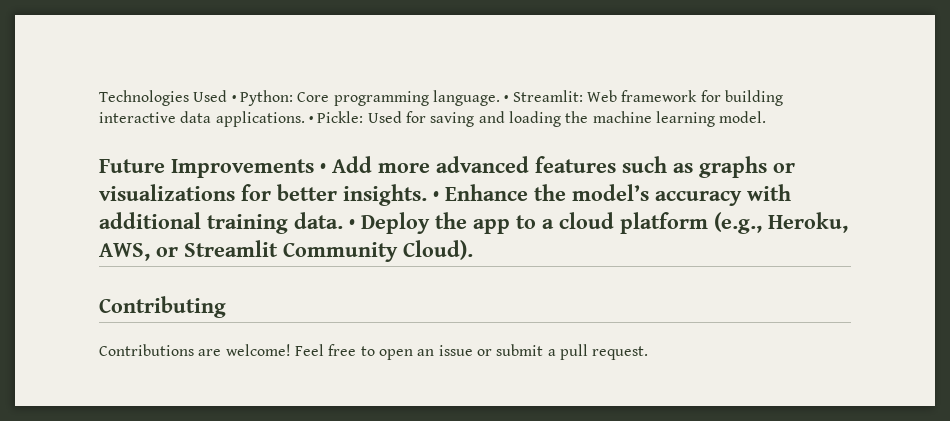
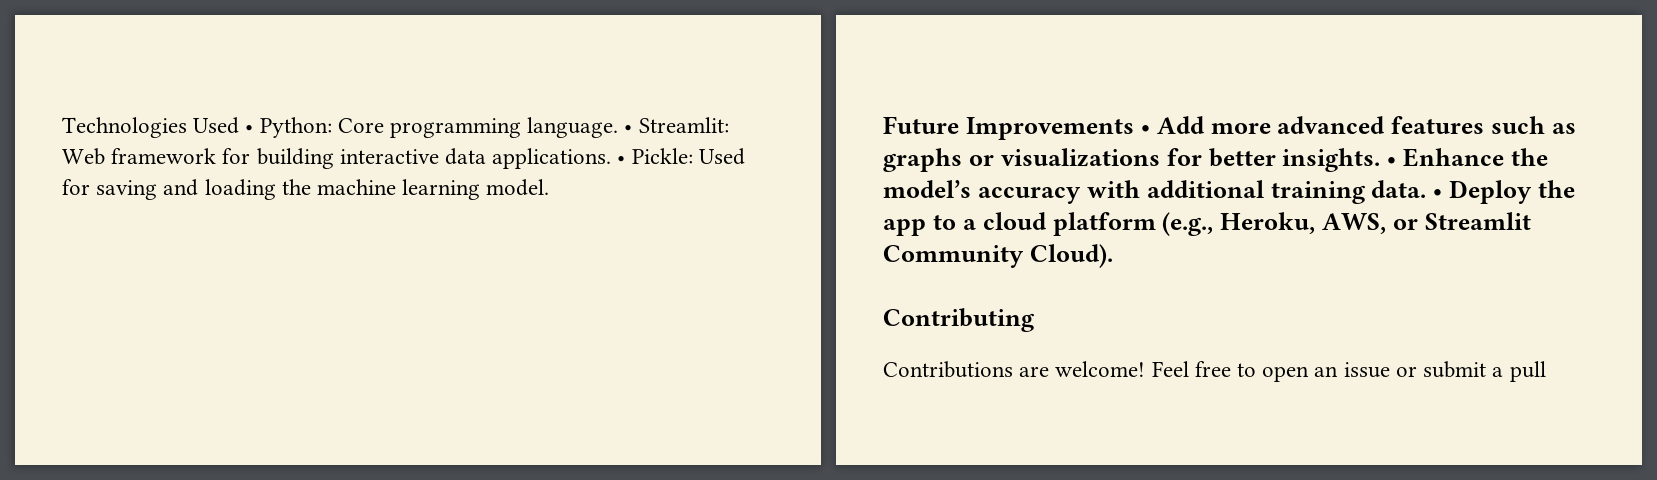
[592,346,649,360] request. -> (1546, 371) none

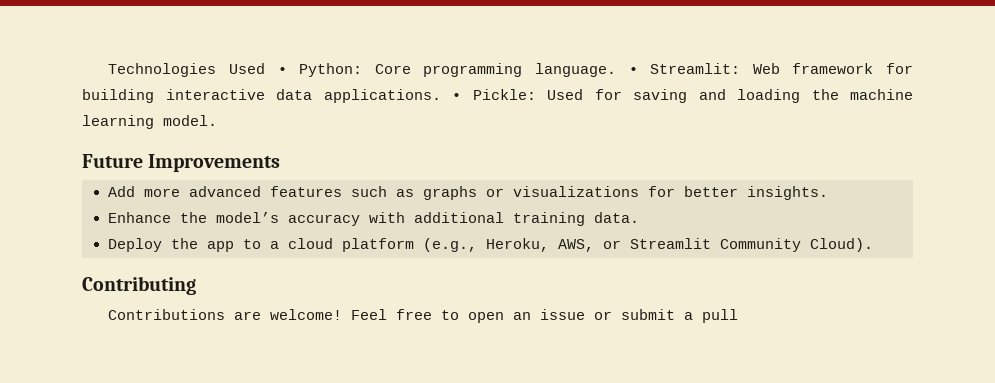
[1140,125,1150,134] • -> (281, 163) //
[1387,157,1397,166] • -> (828, 193) //
[1433,189,1443,198] • -> (639, 217) //

